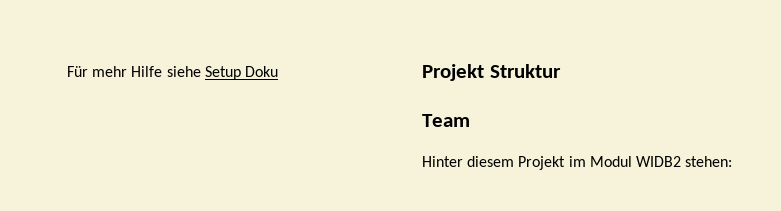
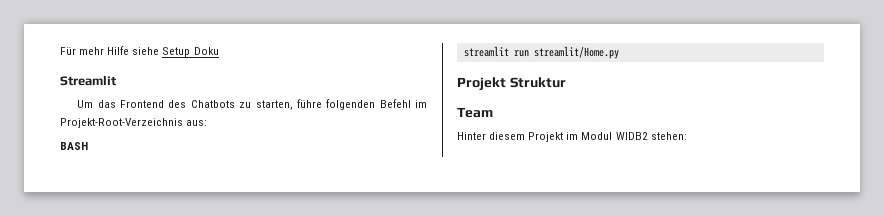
(278, 71) none -> [60,75,117,86] [77,99,428,110] [60,118,208,128] [60,142,88,150] [463,46,619,59] // Streamlit // Um das Frontend des Chatbots zu starten, führe folgenden Befehl im Projekt-Root-Verzeichnis aus: // BASH // streamlit run streamlit/Home.py

